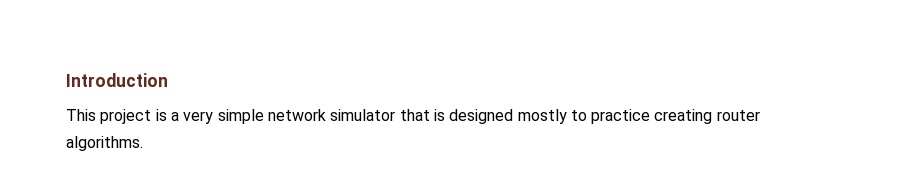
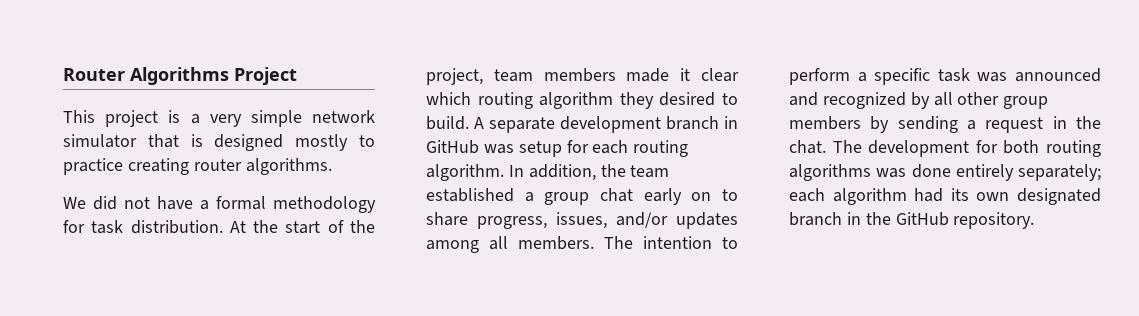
[66,73,168,87] Introduction -> [63,67,297,85] Router Algorithms Project
(143, 143) none -> [63,196,376,213] [63,220,375,234] [426,68,739,85] [426,92,738,109] [426,116,738,133] [426,140,689,157] [426,164,670,181] [426,188,738,205] [426,212,738,229] [426,236,738,253] [789,68,1101,85] [789,92,1049,109] [789,116,1101,133] [789,140,1101,157] [789,164,1101,181] [789,188,1101,205] [789,212,1035,229] // We did not have a formal methodology for task distribution. At the start of the project, team members made it clear which routing algorithm they desired to build. A separate development branch in GitHub was setup for each routing algorithm. In addition, the team established a group chat early on to share progress, issues, and/or updates among all members. The intention to perform a specific task was announced and recognized by all other group members by sending a request in the chat. The development for both routing algorithms was done entirely separately; each algorithm had its own designated branch in the GitHub repository.

